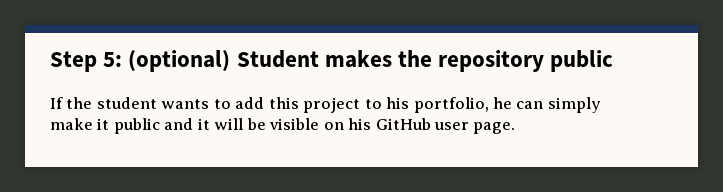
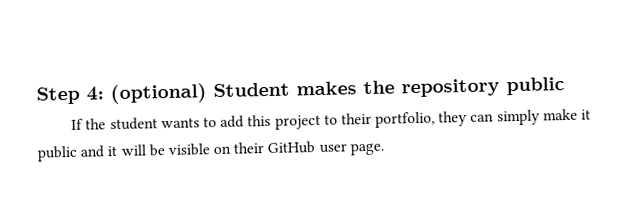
[103,52,123,67] 5: -> [86,86,104,101] 4:
[386,97,513,113] his portfolio, he -> [340,110,468,128] their portfolio, they
[348,118,372,130] his -> [233,142,265,154] their

